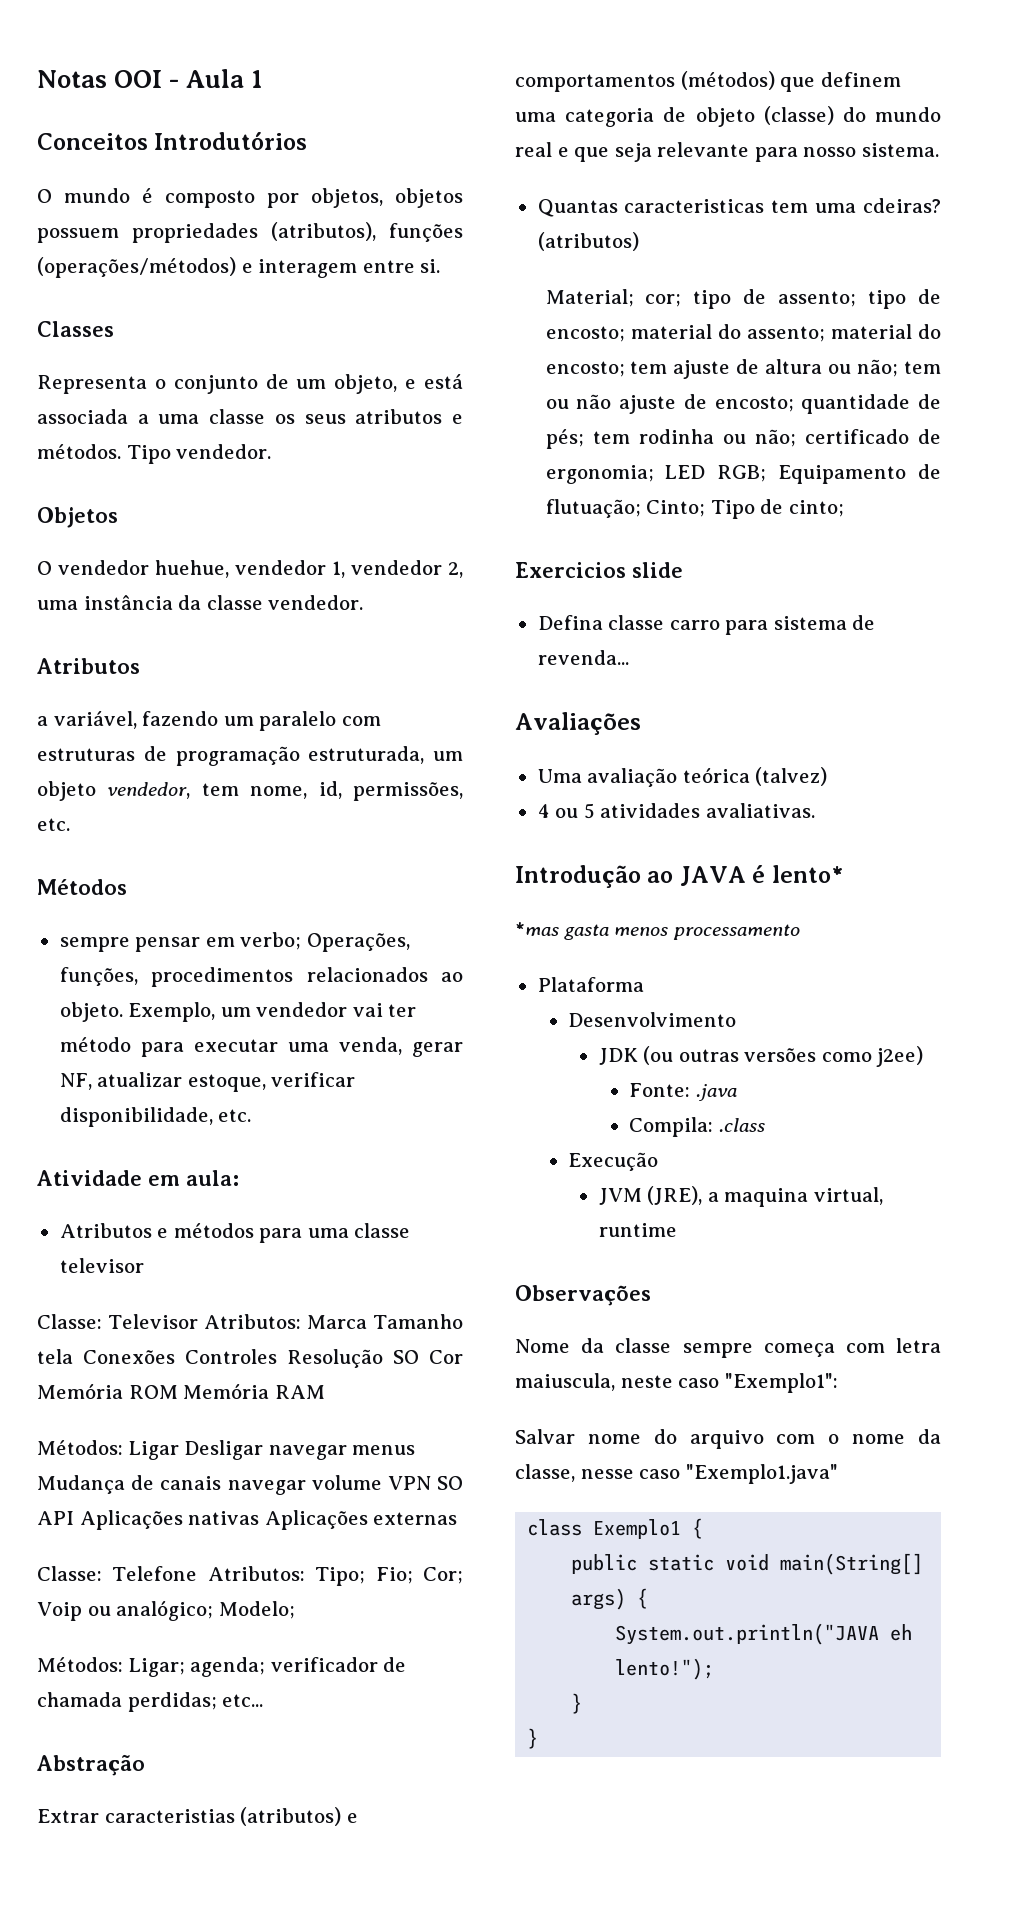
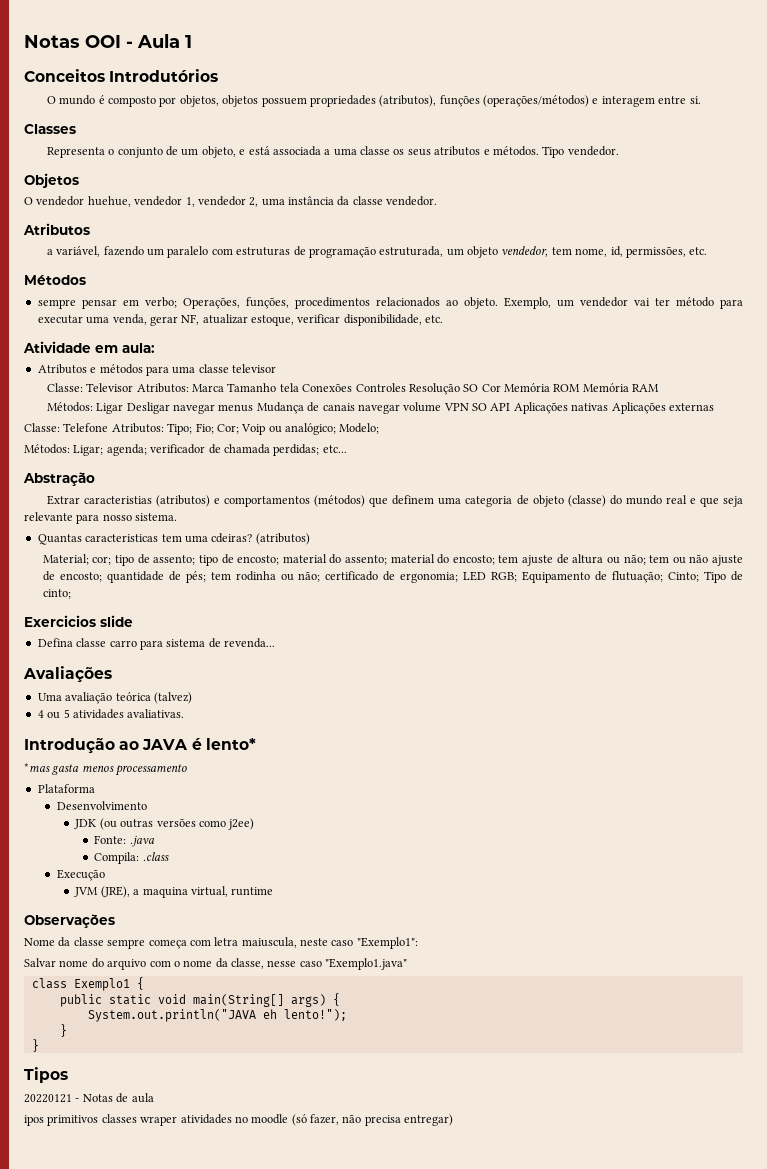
(539, 1738) none -> [24,1067,68,1083] [24,1093,154,1103] [24,1114,454,1126] // Tipos // 20220121 - Notas de aula // ipos primitivos classes wraper atividades no moodle (só fazer, não precisa entregar)

